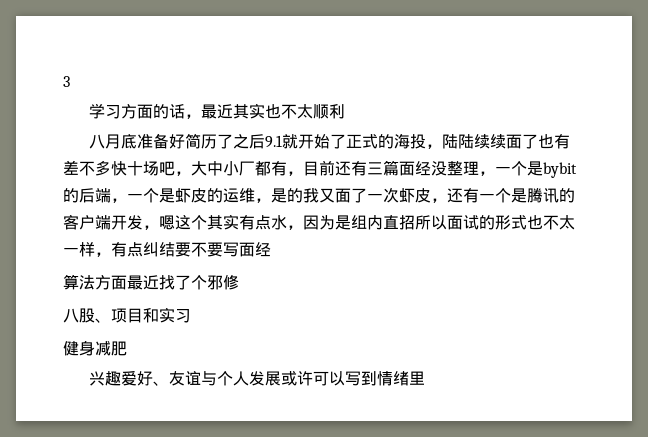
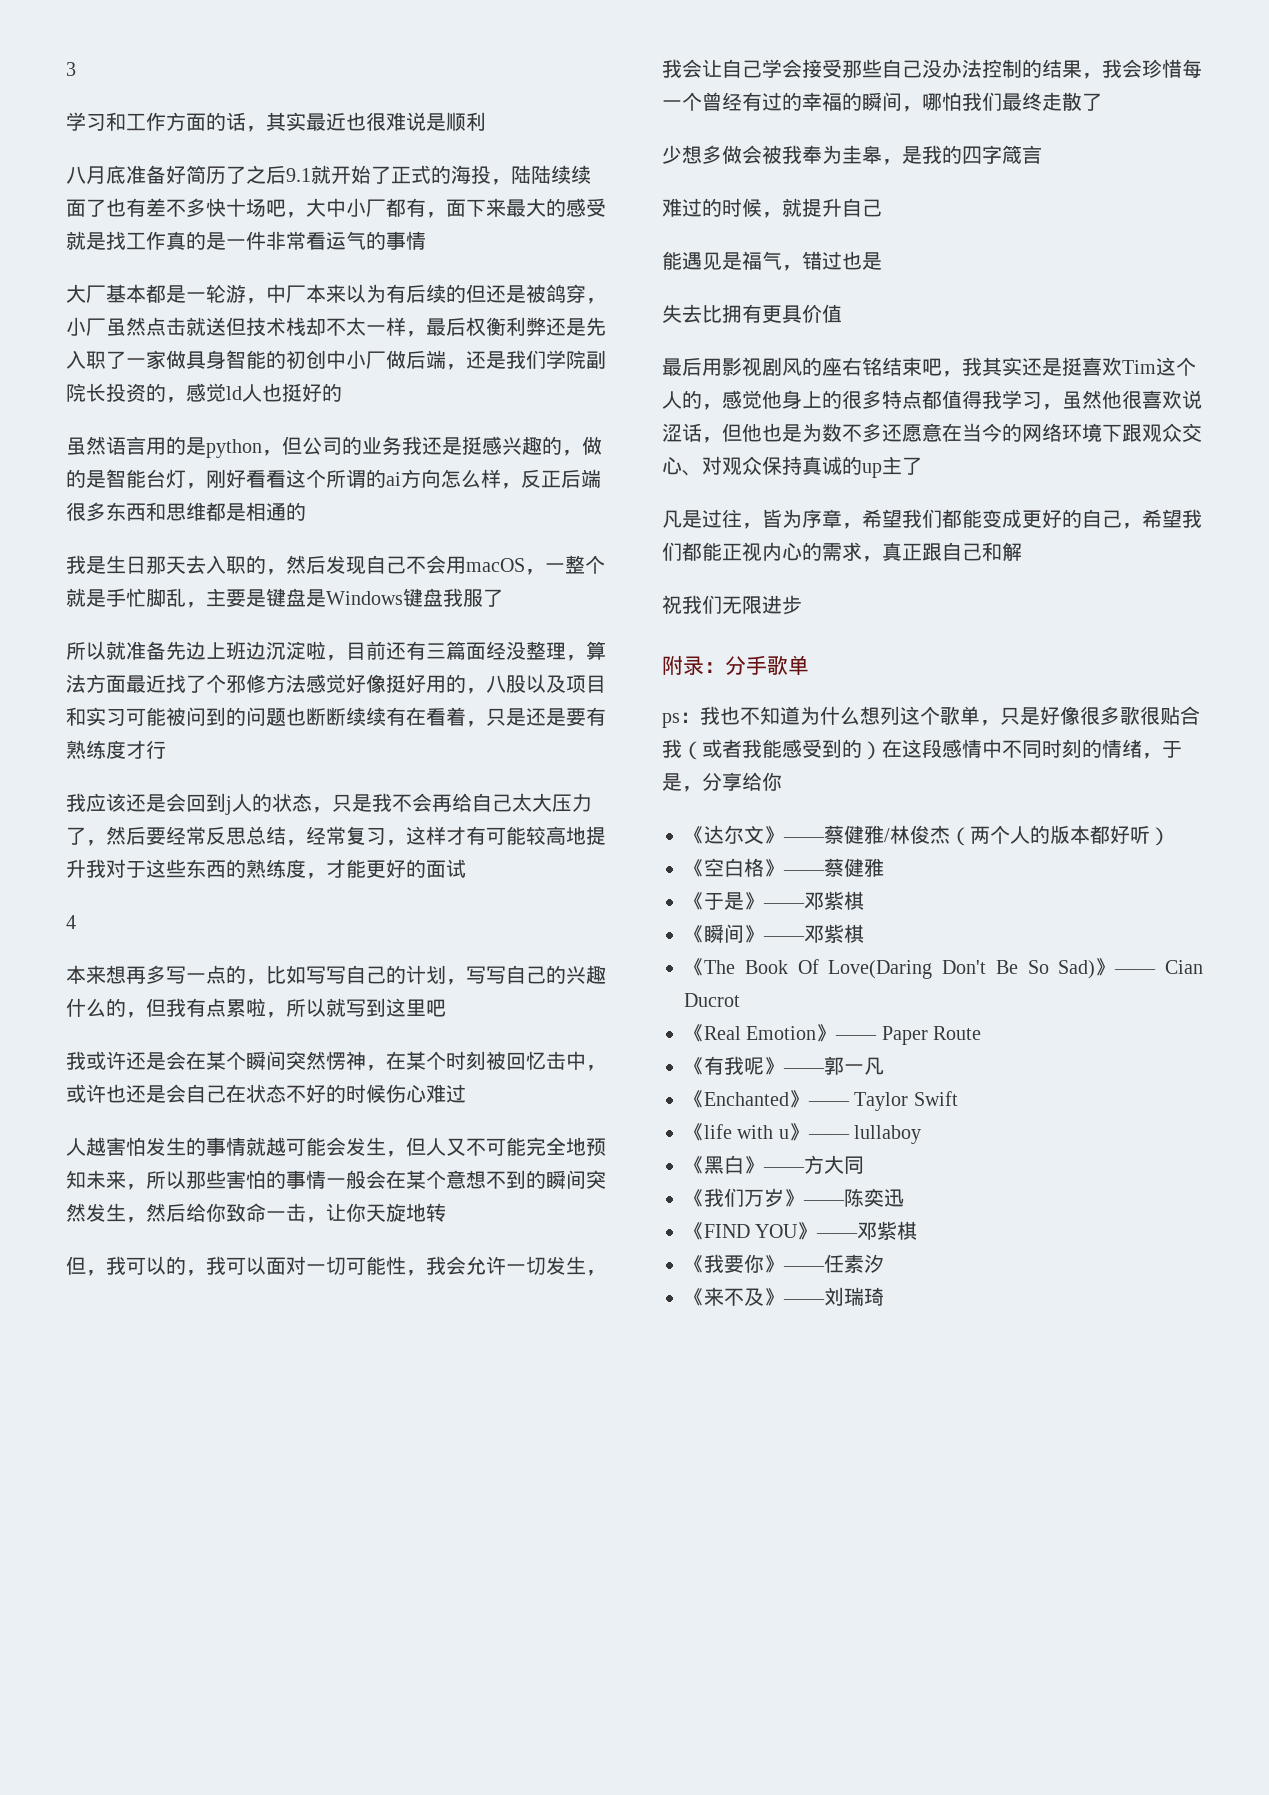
(121, 112) none -> [106,112,166,131] 和工作
[200,103,313,119] 最近其实也不太 -> [266,112,446,131] 其实最近也很难说是
(303, 173) none -> [446,198,606,217] [66,231,426,250] [66,284,606,304] [66,317,606,337] [66,350,606,370] [66,383,342,403] [66,436,602,458] [66,469,601,489] [66,502,306,521] [66,555,605,575] [66,588,503,608] [66,641,346,661] 面下来最大的感受就是找工作真的是一件非常看运气的事情 // 大厂基本都是一轮游，中厂本来以为有后续的但还是被鸽穿，小厂虽然点击就送但技术栈却不太一样，最后权衡利弊还是先入职了一家做具身智能的初创中小厂做后端，还是我们学院副院长投资的，感觉ld人也挺好的 // 虽然语言用的是python，但公司的业务我还是挺感兴趣的，做的是智能台灯，刚好看看这个所谓的ai方向怎么样，反正后端很多东西和思维都是相通的 // 我是生日那天去入职的，然后发现自己不会用macOS，一整个就是手忙脚乱，主要是键盘是Windows键盘我服了 // 所以就准备先边上班边沉淀啦，
[495,161,577,178] [63,187,575,203] [63,214,575,230] [63,242,271,257] 一个是bybit的后端，一个是虾皮的运维，是的我又面了一次虾皮，还有一个是腾讯的客户端开发，嗯这个其实有点水，因为是组内直招所以面试的形式也不太一样，有点纠结要不要写面经 // -> (586, 658) none
[63,307,191,323] [63,340,127,356] [88,371,425,386] // 八股、项目和实习 // 健身减肥 // 兴趣爱好、友谊与个人发展或许可以写到情绪里 -> [266,674,606,694] [66,707,606,727] [66,740,166,759] [66,793,592,815] [66,826,606,846] [66,859,466,879] [66,915,76,929] [66,965,606,985] [66,998,446,1018] [66,1051,606,1071] [66,1084,466,1103] [66,1137,606,1157] [66,1170,606,1190] [66,1203,446,1223] [66,1256,606,1276] [662,59,1202,79] [662,92,1102,112] [662,145,1042,165] [662,198,882,218] [662,251,882,271] [662,304,842,323] [662,357,1196,377] [662,390,1202,410] [662,423,1202,443] [662,456,922,478] [662,509,1202,529] [662,542,1022,562] [662,595,802,615] [662,655,809,676] [662,706,1200,728] [662,739,1182,760] [662,772,782,792] [684,825,1170,846] [684,858,884,877] [684,891,864,910] [684,924,864,943] [684,958,1203,979] [684,993,740,1007] [684,1024,982,1045] [684,1056,884,1075] [684,1090,958,1111] [684,1123,922,1144] [684,1155,864,1174] [684,1188,904,1207] [684,1221,918,1240] [684,1254,884,1273] [684,1287,884,1306] 方法感觉好像挺好用的，八股以及项目和实习可能被问到的问题也断断续续有在看着，只是还是要有熟练度才行 // 我应该还是会回到j人的状态，只是我不会再给自己太大压力了，然后要经常反思总结，经常复习，这样才有可能较高地提升我对于这些东西的熟练度，才能更好的面试 // 4 // 本来想再多写一点的，比如写写自己的计划，写写自己的兴趣什么的，但我有点累啦，所以就写到这里吧 // 我或许还是会在某个瞬间突然愣神，在某个时刻被回忆击中，或许也还是会自己在状态不好的时候伤心难过 // 人越害怕发生的事情就越可能会发生，但人又不可能完全地预知未来，所以那些害怕的事情一般会在某个意想不到的瞬间突然发生，然后给你致命一击，让你天旋地转 // 但，我可以的，我可以面对一切可能性，我会允许一切发生，我会让自己学会接受那些自己没办法控制的结果，我会珍惜每一个曾经有过的幸福的瞬间，哪怕我们最终走散了 // 少想多做会被我奉为圭皋，是我的四字箴言 // 难过的时候，就提升自己 // 能遇见是福气，错过也是 // 失去比拥有更具价值 // 最后用影视剧风的座右铭结束吧，我其实还是挺喜欢Tim这个人的，感觉他身上的很多特点都值得我学习，虽然他很喜欢说涩话，但他也是为数不多还愿意在当今的网络环境下跟观众交心、对观众保持真诚的up主了 // 凡是过往，皆为序章，希望我们都能变成更好的自己，希望我们都能正视内心的需求，真正跟自己和解 // 祝我们无限进步 // 附录：分手歌单 // ps：我也不知道为什么想列这个歌单，只是好像很多歌很贴合我（或者我能感受到的）在这段感情中不同时刻的情绪，于是，分享给你 // 《达尔文》——蔡健雅/林俊杰（两个人的版本都好听） // 《空白格》——蔡健雅 // 《于是》——邓紫棋 // 《瞬间》——邓紫棋 // 《The Book Of Love(Daring Don't Be So Sad)》—— Cian Ducrot // 《Real Emotion》—— Paper Route // 《有我呢》——郭一凡 // 《Enchanted》—— Taylor Swift // 《life with u》—— lullaboy // 《黑白》——方大同 // 《我们万岁》——陈奕迅 // 《FIND YOU》——邓紫棋 // 《我要你》——任素汐 // 《来不及》——刘瑞琦

